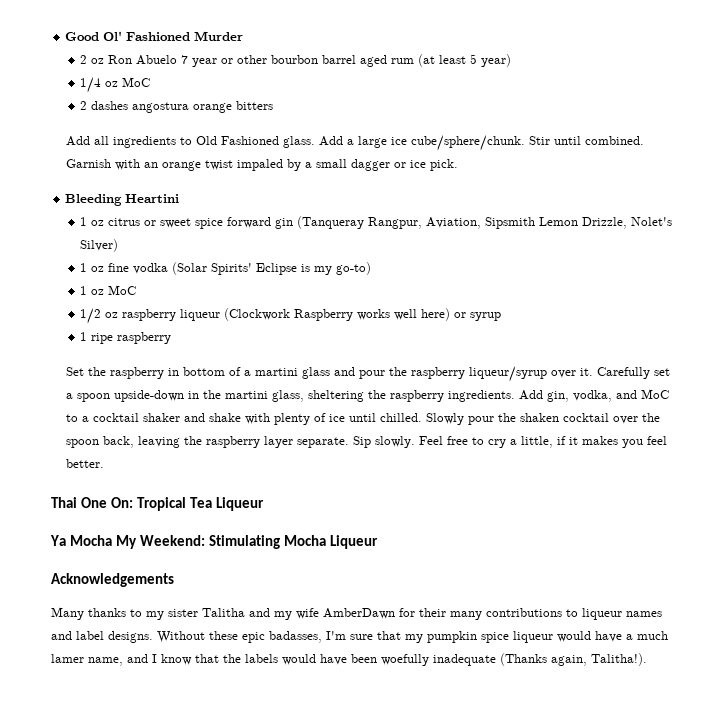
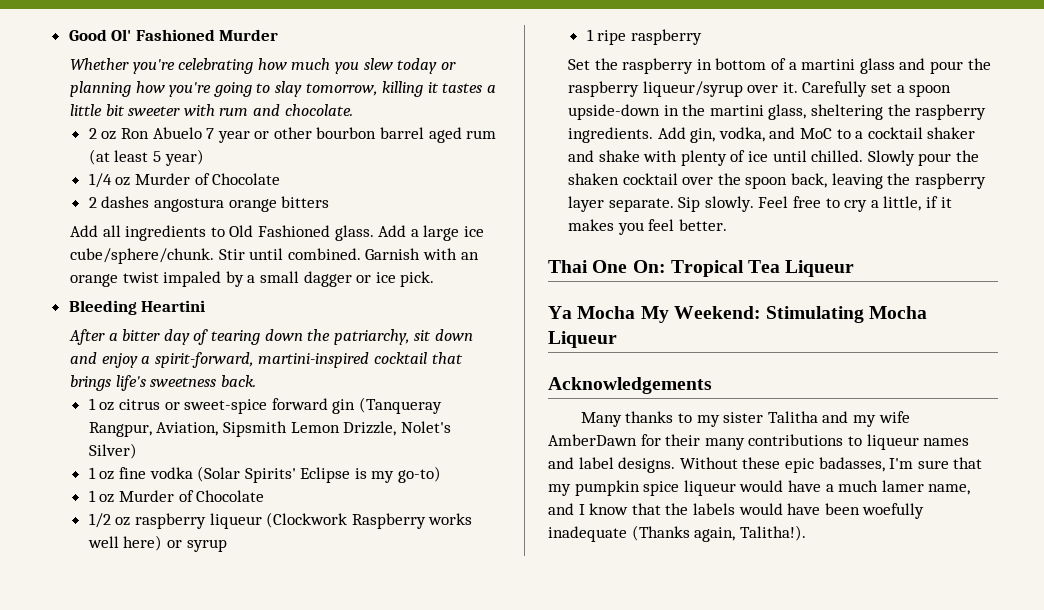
(244, 36) none -> [70,58,456,74] [70,81,496,97] [70,104,353,116] // Whether you're celebrating how much you slew today or planning how you're going to slay tomorrow, killing it tastes a little bit sweeter with rum and chocolate.
[122,77,151,87] MoC -> [134,173,281,185] Murder of Chocolate
(180, 198) none -> [69,329,473,345] [70,352,463,368] [70,375,256,391] // After a bitter day of tearing down the patriarchy, sit down and enjoy a spirit-forward, martini-inspired cocktail that brings life's sweetness back.
[160,218,224,229] sweet spice -> [184,399,268,414] sweet-spice
[108,285,137,295] MoC -> [118,490,265,502] Murder of Chocolate

